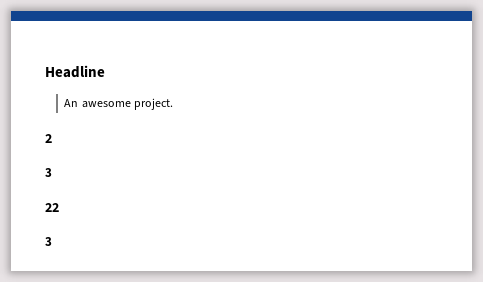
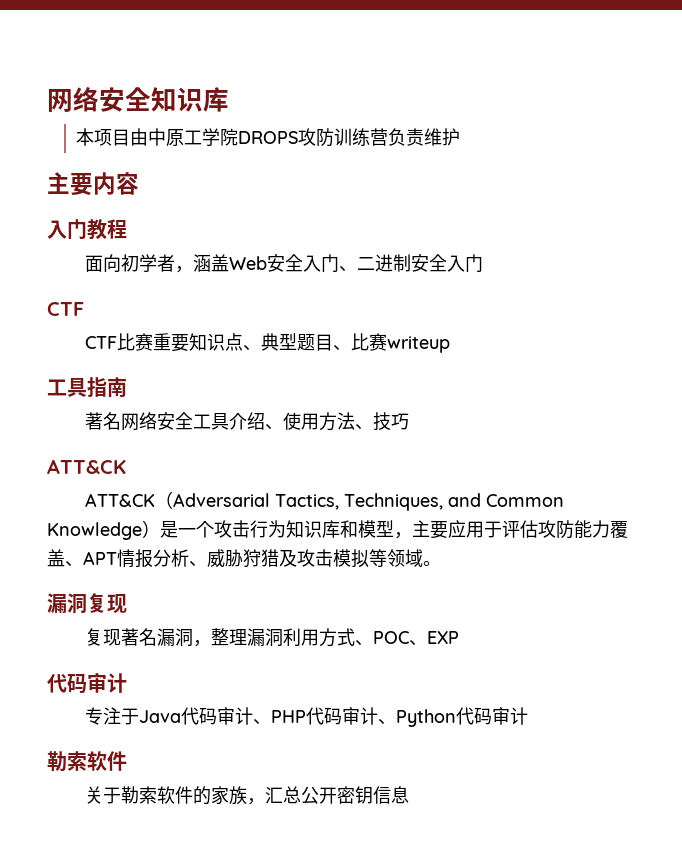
[45,65,105,78] [64,98,173,110] [45,134,52,143] [45,168,52,177] [45,203,59,212] [45,237,52,246] Headline // An awesome project. // 2 // 3 // 22 // 3 -> [47,87,229,112] [76,128,461,147] [47,172,139,196] [47,219,127,240] [84,254,483,273] [47,302,84,316] [84,333,450,353] [47,377,127,397] [84,412,409,431] [47,459,126,474] [84,491,564,511] [47,520,628,540] [47,549,441,568] [47,593,127,614] [84,628,459,647] [47,672,127,694] [84,707,528,727] [47,751,127,772] [84,786,409,805] 网络安全知识库 // 本项目由中原工学院DROPS攻防训练营负责维护 // 主要内容 // 入门教程 // 面向初学者，涵盖Web安全入门、二进制安全入门 // CTF // CTF比赛重要知识点、典型题目、比赛writeup // 工具指南 // 著名网络安全工具介绍、使用方法、技巧 // ATT&CK // ATT&CK（Adversarial Tactics, Techniques, and Common Knowledge）是一个攻击行为知识库和模型，主要应用于评估攻防能力覆盖、APT情报分析、威胁狩猎及攻击模拟等领域。 // 漏洞复现 // 复现著名漏洞，整理漏洞利用方式、POC、EXP // 代码审计 // 专注于Java代码审计、PHP代码审计、Python代码审计 // 勒索软件 // 关于勒索软件的家族，汇总公开密钥信息

